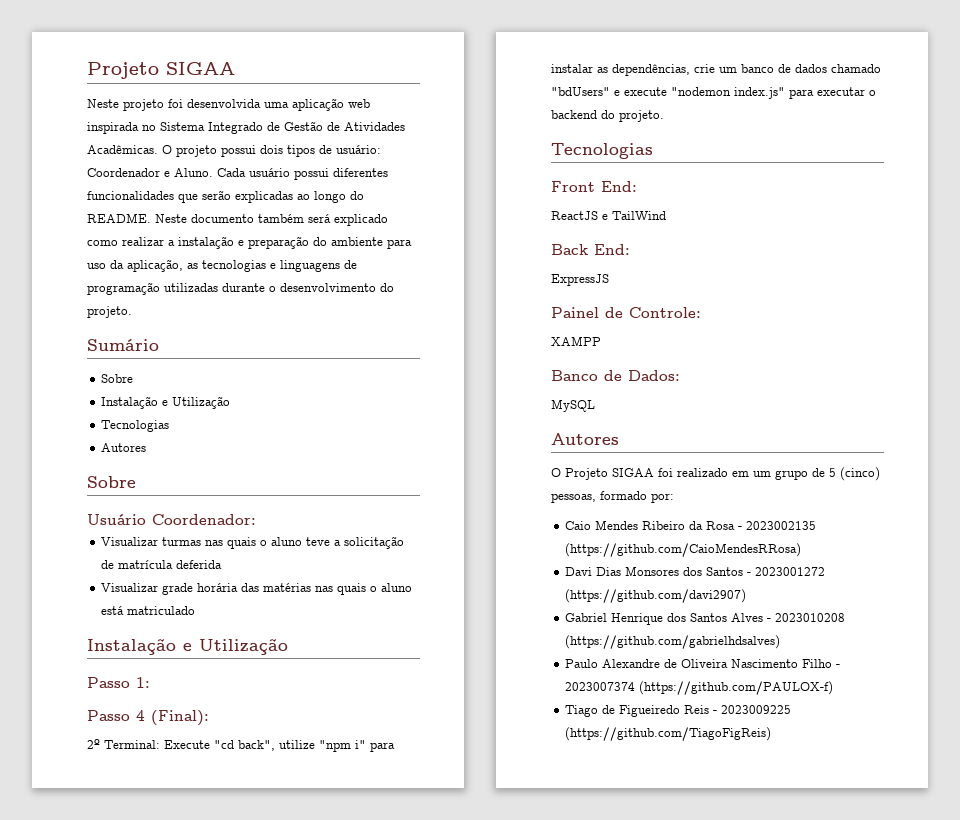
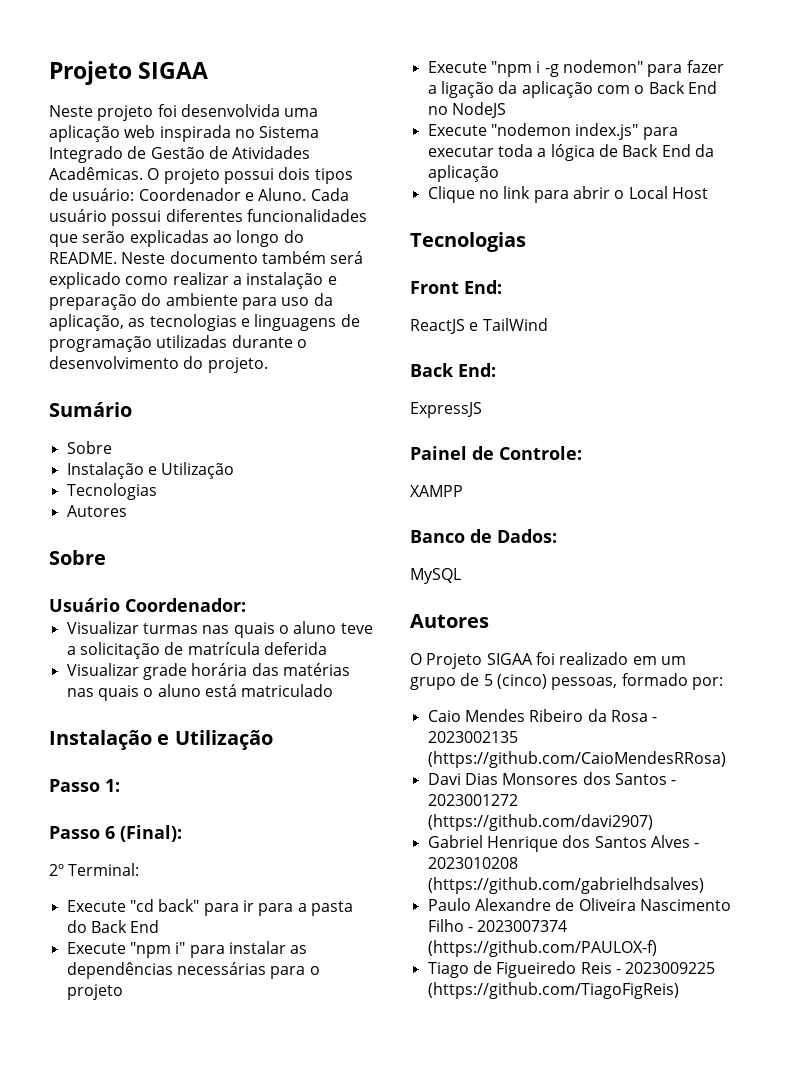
[136,710,145,721] 4 -> [105,826,115,839] 6
(160, 744) none -> (140, 869) //
[238,740,315,751] back", utilize -> [158,899,353,916] [66,920,160,933] [66,942,126,954] back" para ir para a pasta do Back End // Execute
[612,64,881,76] [551,87,876,99] [551,110,664,122] dependências, crie um banco de dados chamado "bdUsers" e execute "nodemon index.js" para executar o backend do projeto. -> [66,962,320,979] [66,984,123,1000] [427,60,724,77] [427,81,717,98] [427,102,506,118] [427,123,678,140] [427,144,714,161] [427,165,499,182] [427,186,708,203] dependências necessárias para o projeto // Execute "npm i -g nodemon" para fazer a ligação da aplicação com o Back End no NodeJS // Execute "nodemon index.js" para executar toda a lógica de Back End da aplicação // Clique no link para abrir o Local Host

